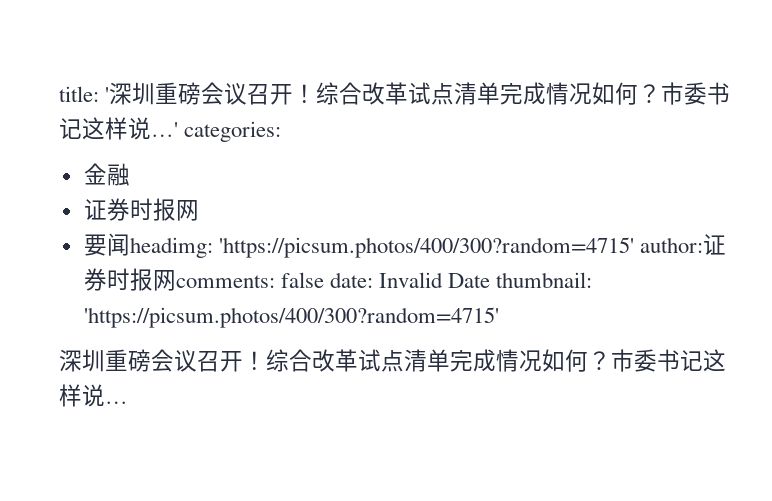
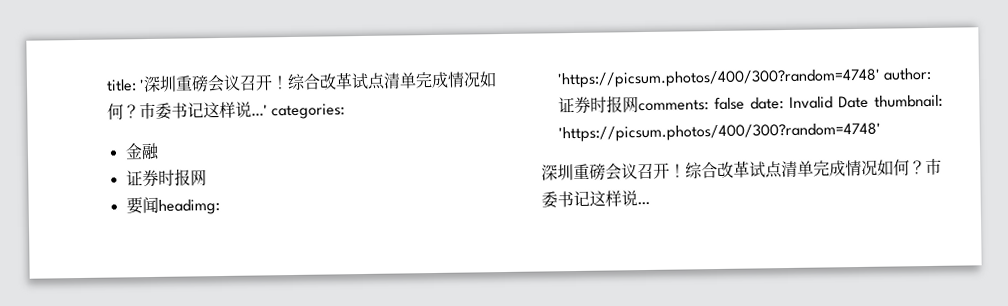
[218,237,634,258] 'https://picsum.photos/400/300?random=4715' -> [556,68,881,89] 'https://picsum.photos/400/300?random=4748'
[83,307,499,328] 'https://picsum.photos/400/300?random=4715' -> [557,122,881,143] 'https://picsum.photos/400/300?random=4748'

